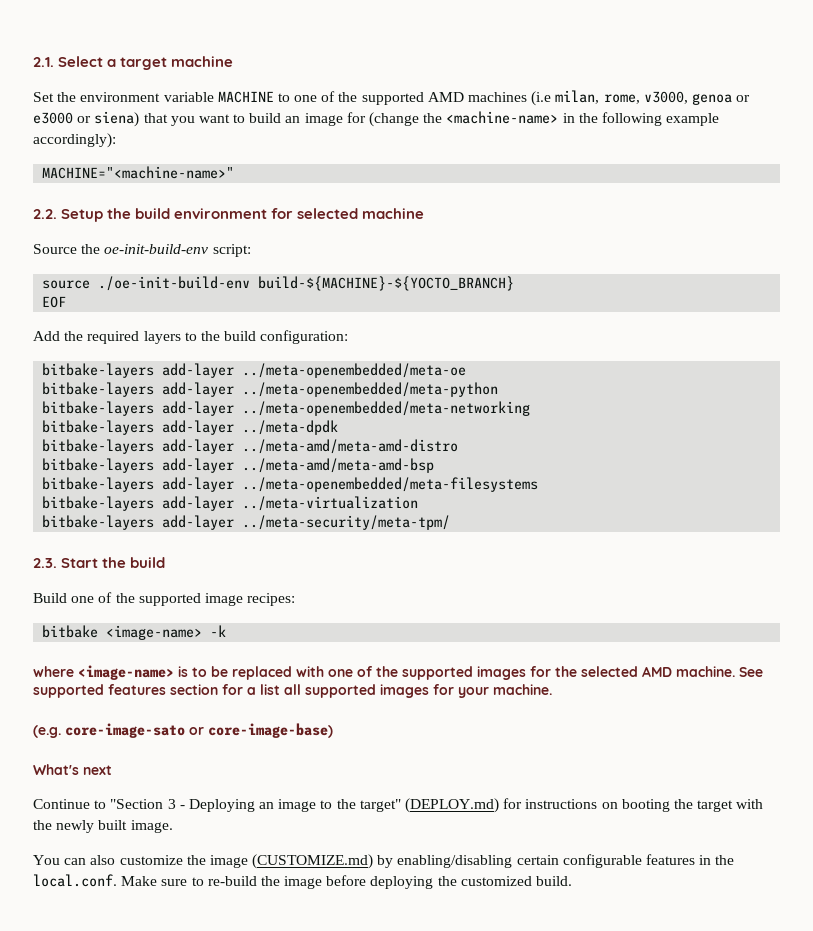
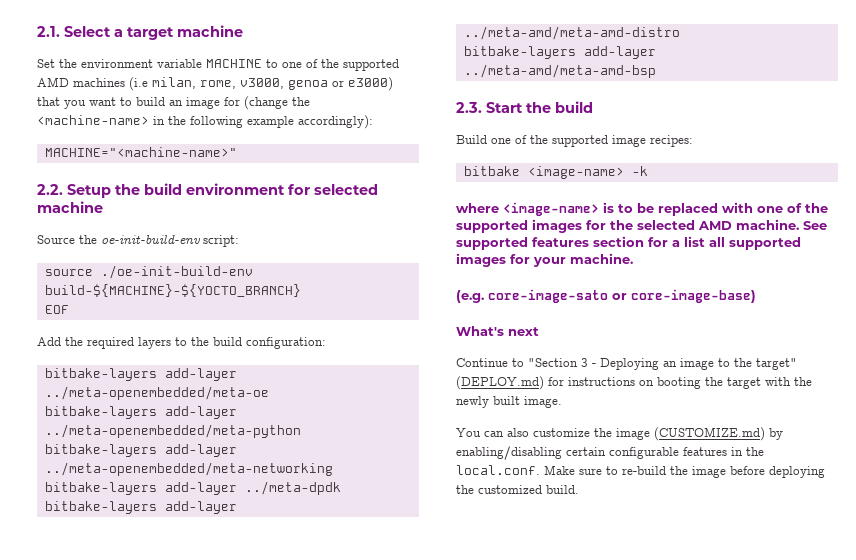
[33,111,140,127] e3000 or siena) -> [348,77,393,91] e3000)
[42,477,539,492] [42,496,419,511] [42,515,451,530] // bitbake-layers add-layer ../meta-openembedded/meta-filesystems // bitbake-layers add-layer ../meta-virtualization // bitbake-layers add-layer ../meta-security/meta-tpm/ -> (656, 71) none

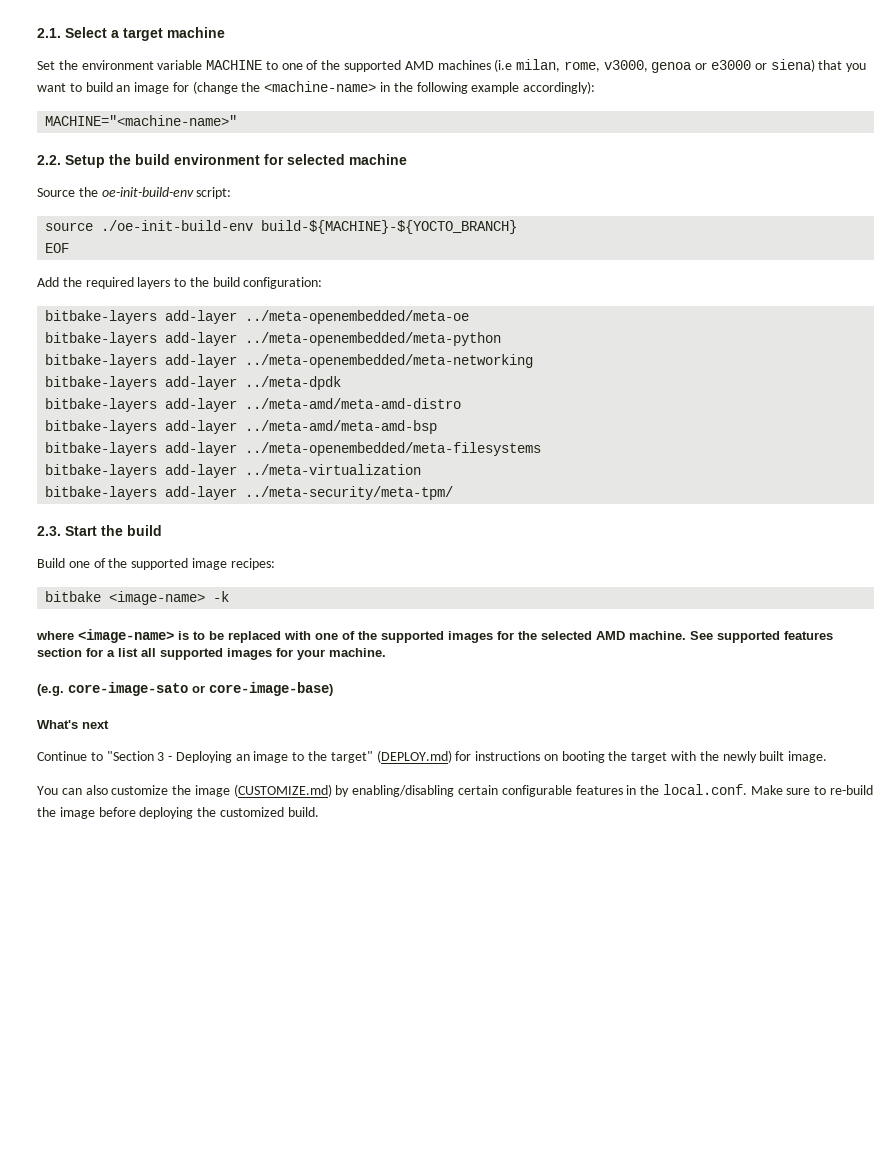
[348,77,393,91] e3000) -> [711,59,815,72] e3000 or siena)
(656, 71) none -> [45,442,542,456] [45,464,422,478] [45,486,454,500] // bitbake-layers add-layer ../meta-openembedded/meta-filesystems // bitbake-layers add-layer ../meta-virtualization // bitbake-layers add-layer ../meta-security/meta-tpm/

